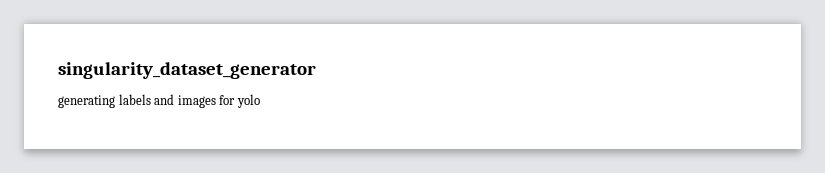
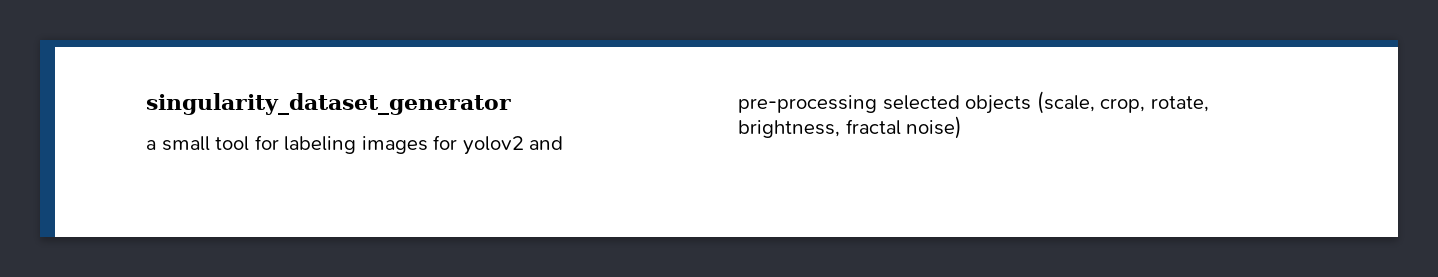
[58,94,260,108] generating labels and images for yolo -> [146,135,564,155] [738,91,1209,114] [738,116,963,139] a small tool for labeling images for yolov2 and pre-processing selected objects (scale, crop, rotate, brightness, fractal noise)

